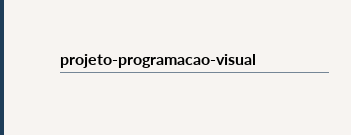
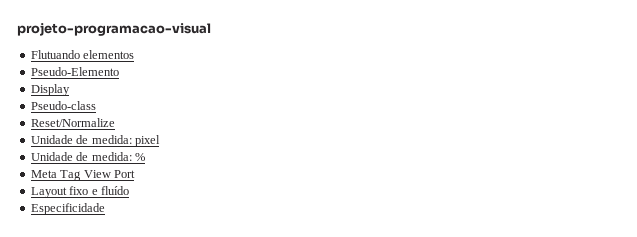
(256, 61) none -> [30,50,135,59] [30,67,119,76] [30,84,70,96] [30,101,96,110] [30,118,115,127] [30,135,160,147] [30,152,145,161] [30,170,135,181] [30,186,129,198] [30,203,105,215] // Flutuando elementos // Pseudo-Elemento // Display // Pseudo-class // Reset/Normalize // Unidade de medida: pixel // Unidade de medida: % // Meta Tag View Port // Layout fixo e fluído // Especificidade

